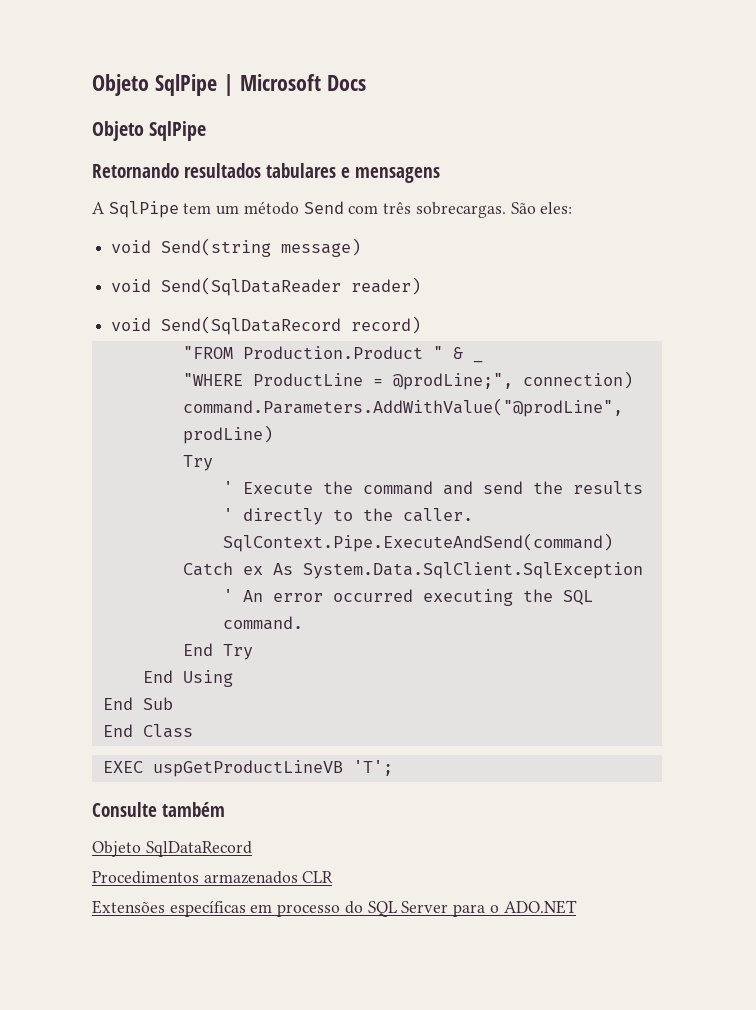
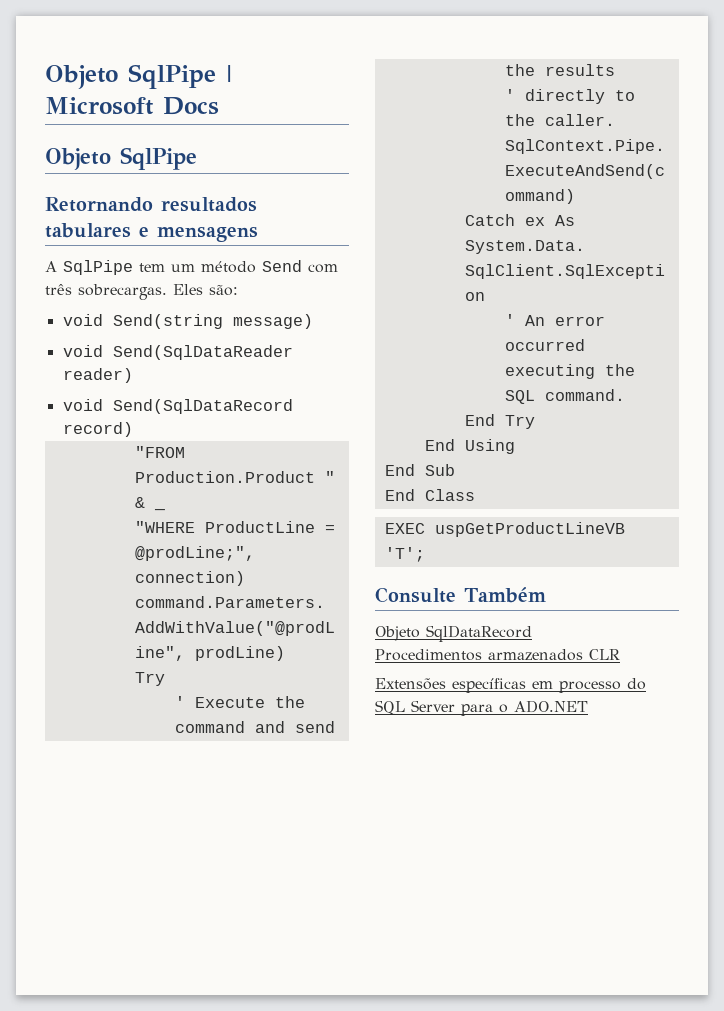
[510,202,573,214] São eles: -> [173,284,238,296] Eles são:
[162,802,225,817] também -> [464,587,546,603] Também

